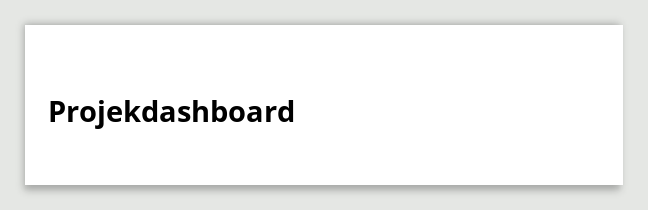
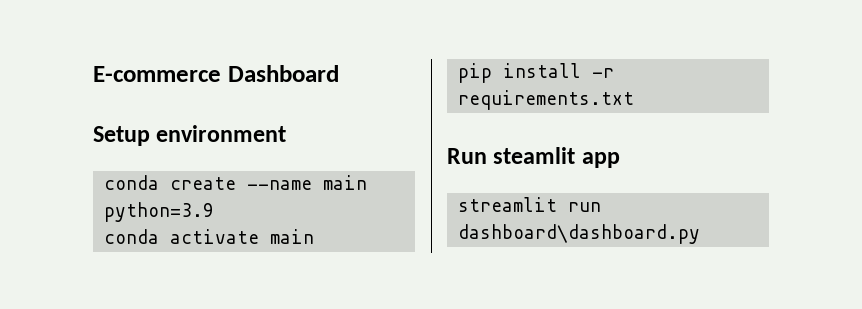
[48,100,295,129] Projekdashboard -> [93,65,339,82] [93,125,287,146] [103,175,367,190] [103,202,214,222] [103,229,314,244] [457,63,614,83] [457,90,634,110] [447,147,620,168] [457,197,601,212] [457,224,700,244] E-commerce Dashboard // Setup environment // conda create --name main python=3.9 // conda activate main // pip install -r requirements.txt // Run steamlit app // streamlit run dashboard\dashboard.py

